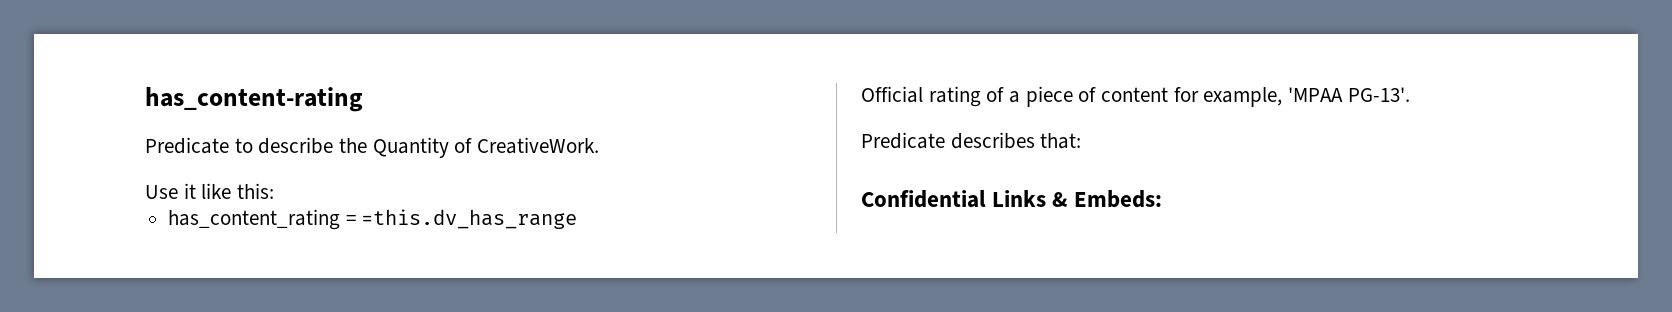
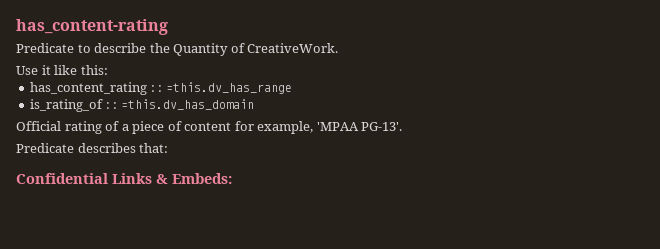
[345,215,356,225] = -> [150,85,163,92] : :
(578, 219) none -> [30,99,254,112] // is_rating_of : : =this.dv_has_domain

